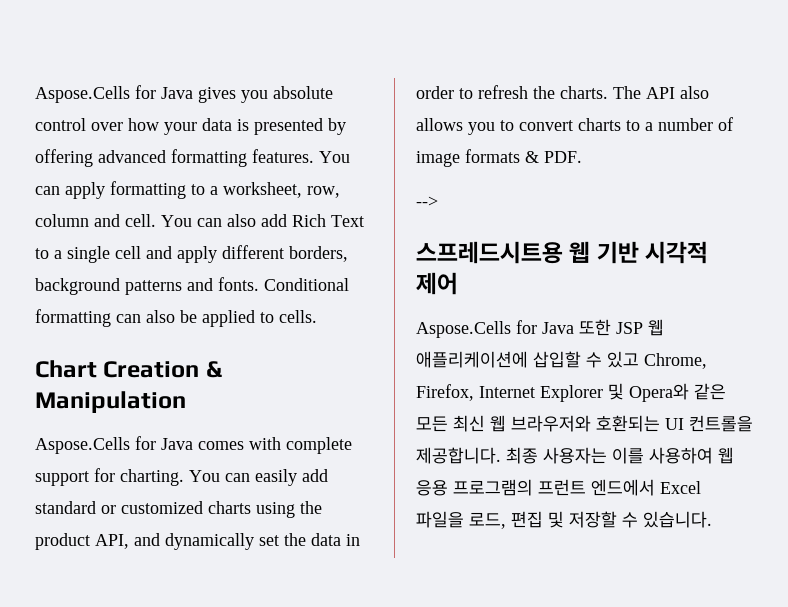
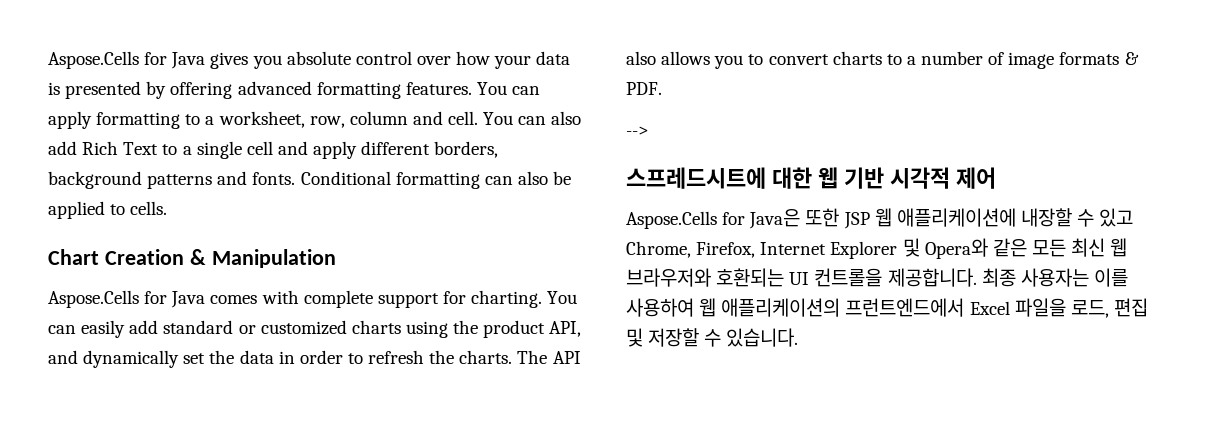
[416,241,563,264] 스프레드시트용 -> [626,167,812,189] 스프레드시트에 대한
[542,322,574,334] Java -> [749,209,801,229] Java은
[533,351,581,368] 삽입할 -> [1020,208,1072,227] 내장할
[416,479,655,496] 응용 프로그램의 프런트 엔드에서 -> [721,298,965,317] 애플리케이션의 프런트엔드에서

